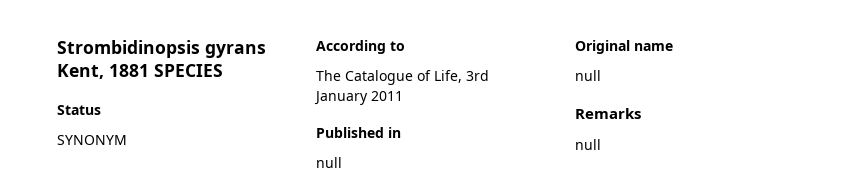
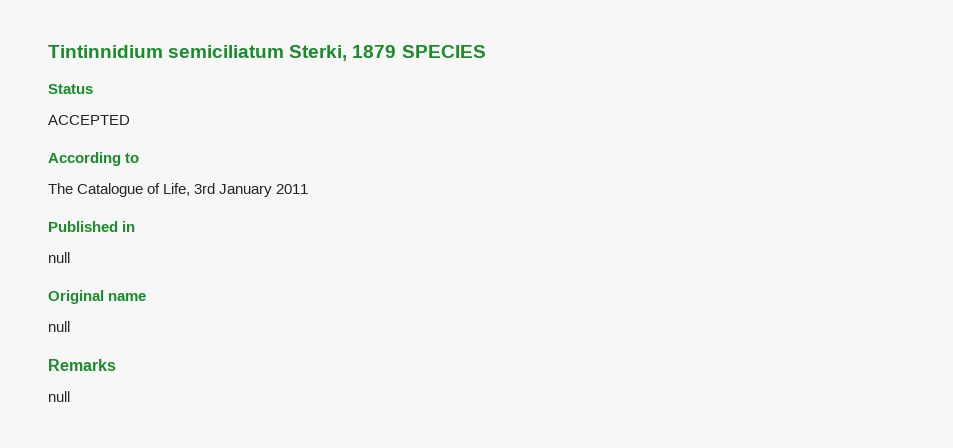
[57,40,266,58] [57,64,149,79] Strombidinopsis gyrans Kent, 1881 -> [48,45,397,61] Tintinnidium semiciliatum Sterki, 1879
[57,135,127,145] SYNONYM -> [48,115,130,125] ACCEPTED

